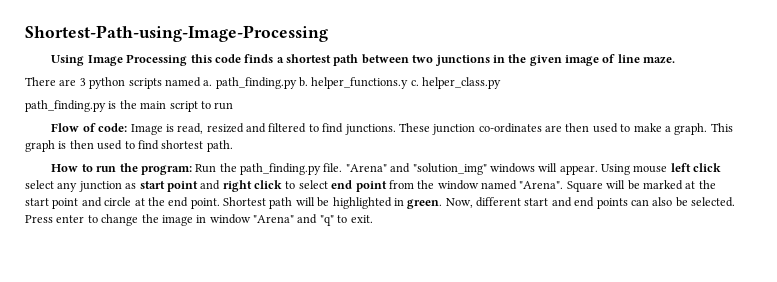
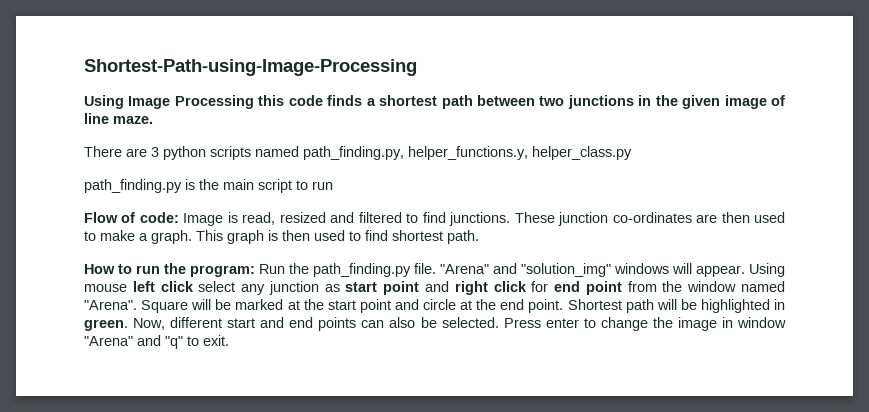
[203,77,419,89] a. path_finding.py b. helper_functions.y c. -> [303,146,528,160] path_finding.py, helper_functions.y,
[285,180,328,189] to select -> [531,281,549,292] for

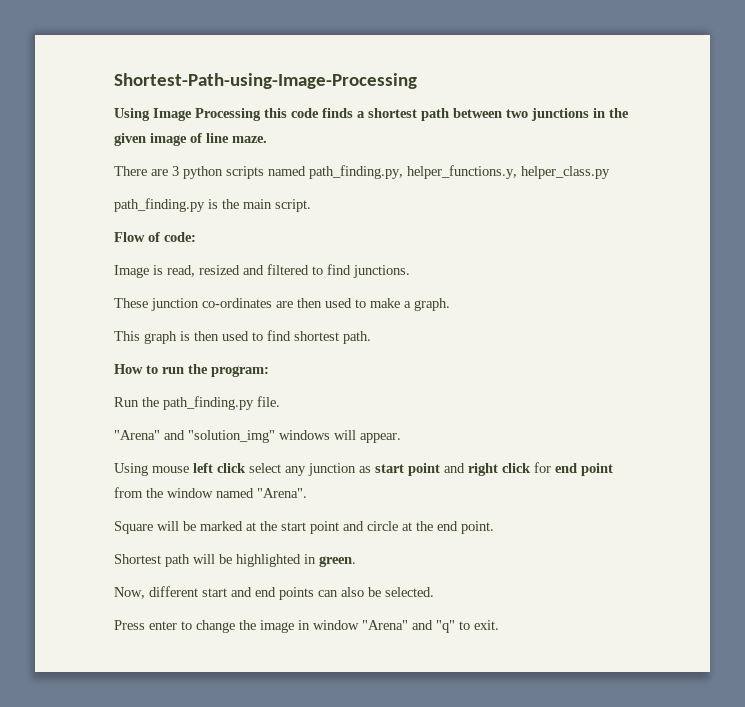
[258,179,333,193] script to run -> [275,199,311,212] script.
(179, 217) none -> (196, 237) //
(511, 219) none -> (410, 271) //
(192, 237) none -> (450, 304) //
(255, 271) none -> (269, 371) //
(436, 268) none -> (280, 401) //
(745, 271) none -> (401, 438) //
(137, 305) none -> (307, 493) //
(564, 306) none -> (494, 527) //
(128, 325) none -> (356, 561) //
(499, 322) none -> (434, 592) //

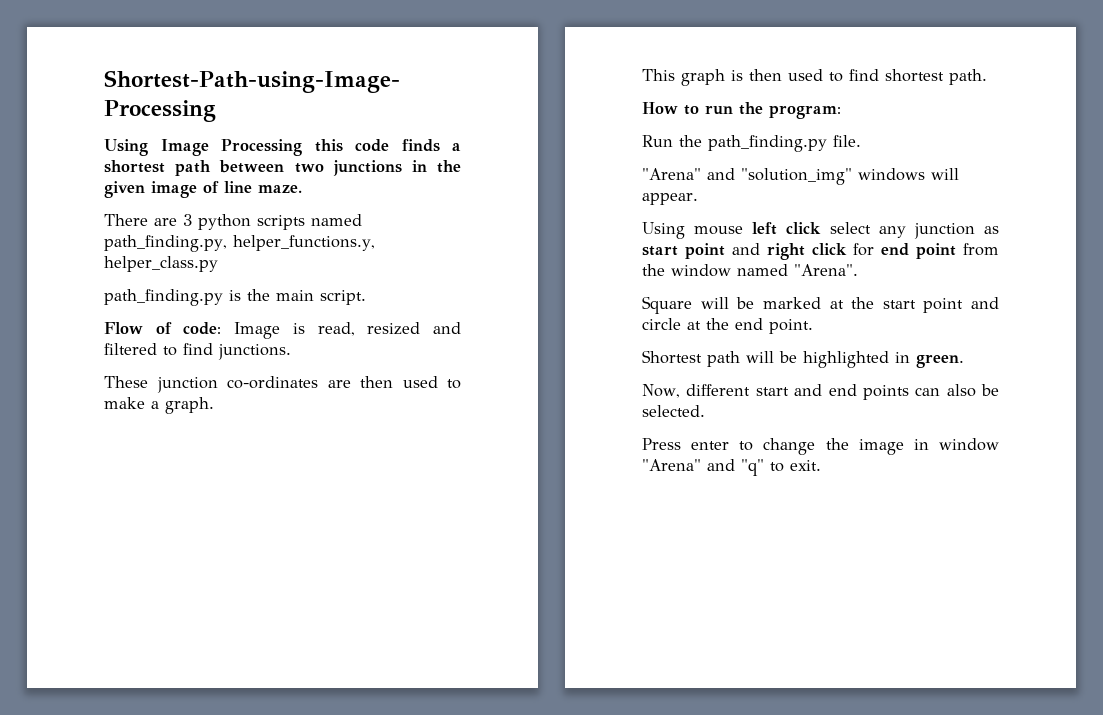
(196, 237) // -> (222, 328) none

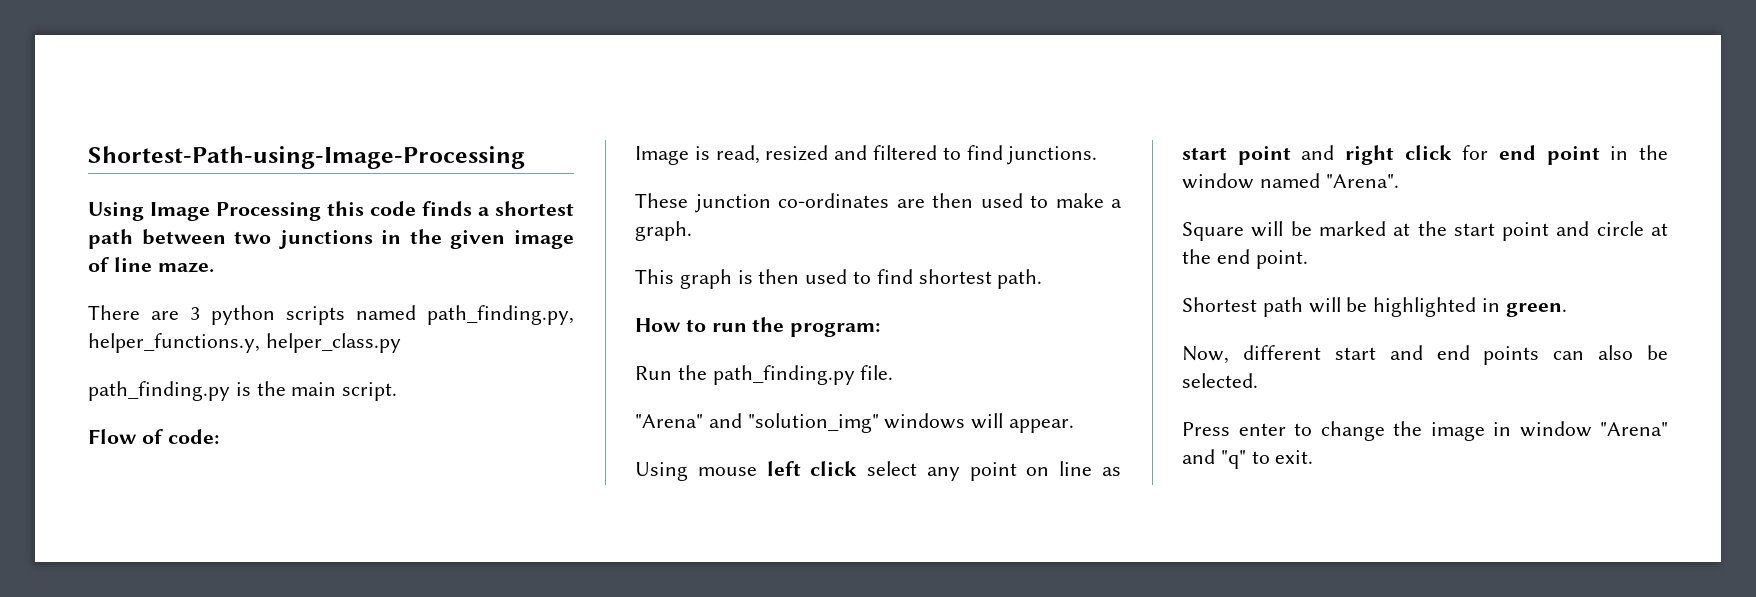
(222, 328) none -> (219, 436) //
[913,223,975,239] junction -> [969,461,1093,481] point on line
[963,243,999,256] from -> [1610,146,1629,160] in

